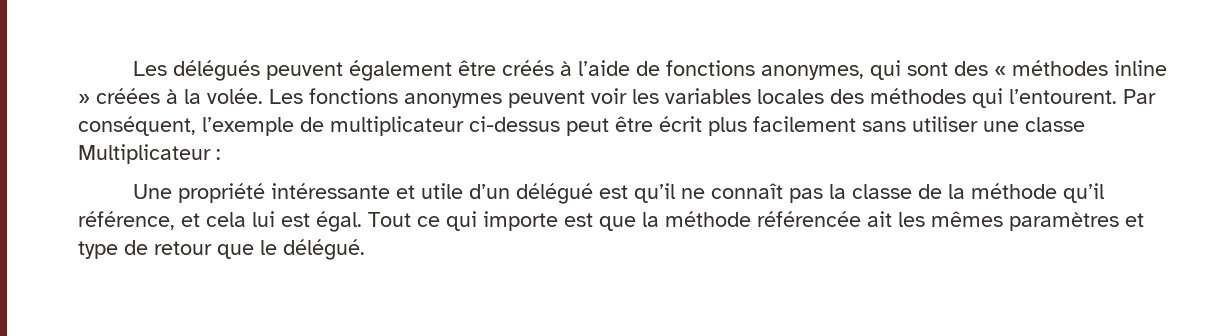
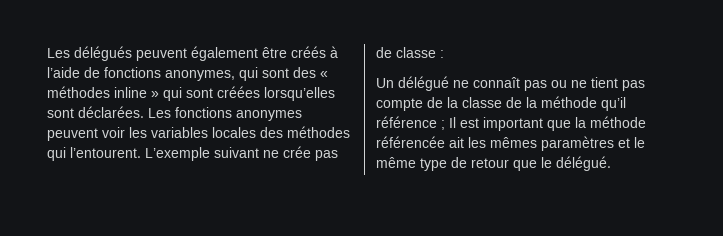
[96,88,263,104] créées à la volée. -> [163,86,335,101] [47,106,144,118] qui sont créées lorsqu’elles sont déclarées.
[1123,89,1156,104] [78,116,1085,136] [78,144,221,164] [132,183,823,204] Par conséquent, l’exemple de multiplicateur ci-dessus peut être écrit plus facilement sans utiliser une classe Multiplicateur : // Une propriété intéressante et utile d’un délégué est qu’il ne connaît pas -> [145,146,338,161] [376,47,444,58] [376,76,645,91] [376,97,443,111] L’exemple suivant ne crée pas de classe : // Un délégué ne connaît pas ou ne tient pas compte de
[78,211,593,232] référence, et cela lui est égal. Tout ce qui importe est -> [376,116,543,131] référence ; Il est important
(1144, 220) none -> [634,137,645,148] [376,157,416,168] le même

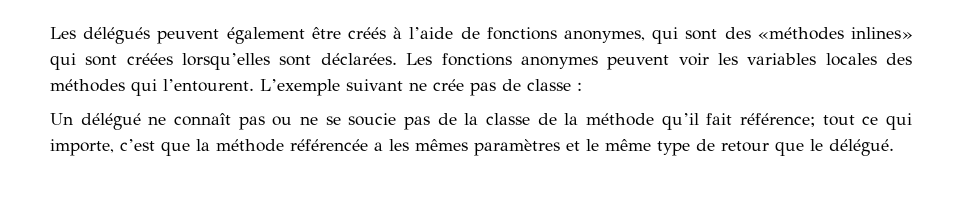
[320,71,328,78] [47,86,159,98] « méthodes inline » -> [757,27,913,40] «méthodes inlines»
[591,77,645,91] [376,98,423,111] tient pas compte -> [325,113,431,130] se soucie pas
[376,116,543,131] référence ; Il est important -> [706,113,912,130] [50,139,155,156] fait référence; tout ce qui importe, c’est
[449,137,464,148] ait -> [374,142,383,151] a

